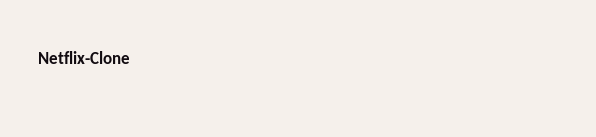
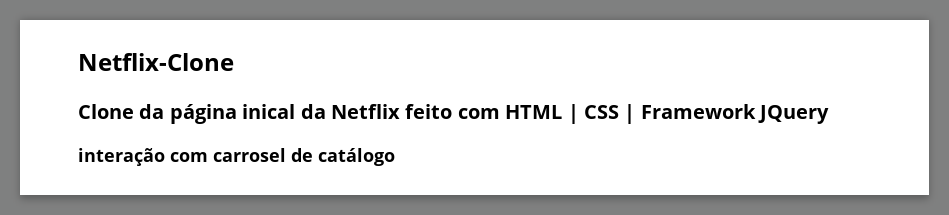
(130, 57) none -> [78,104,830,124] [78,148,395,166] // Clone da página inical da Netflix feito com HTML | CSS | Framework JQuery // interação com carrosel de catálogo

